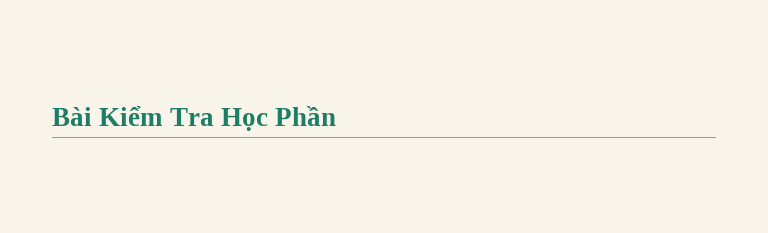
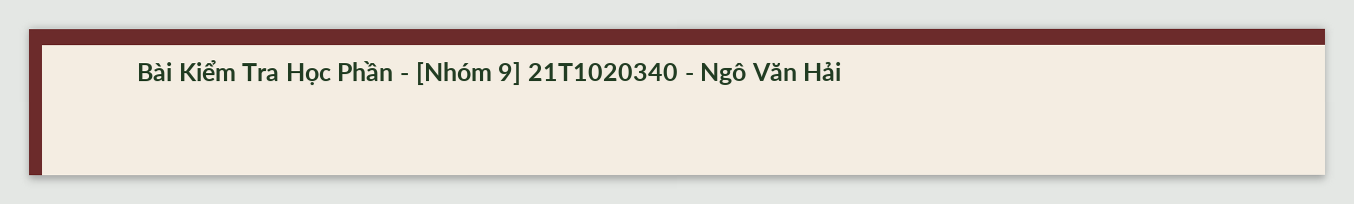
(337, 116) none -> [399,61,842,86] - [Nhóm 9] 21T1020340 - Ngô Văn Hải

